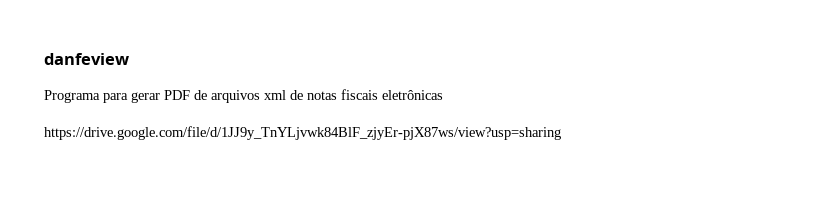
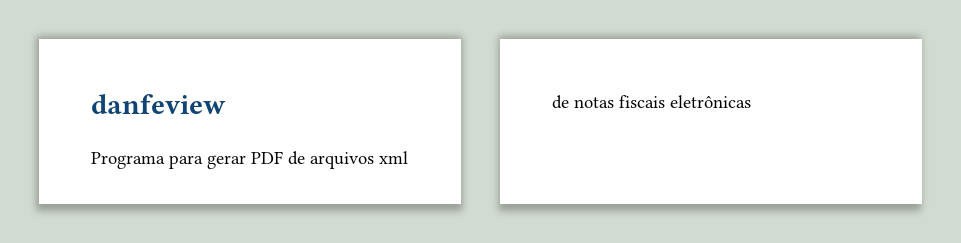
[44,126,561,140] // https://drive.google.com/file/d/1JJ9y_TnYLjvwk84BlF_zjyEr-pjX87ws/view?usp=sharing -> (751, 101) none

